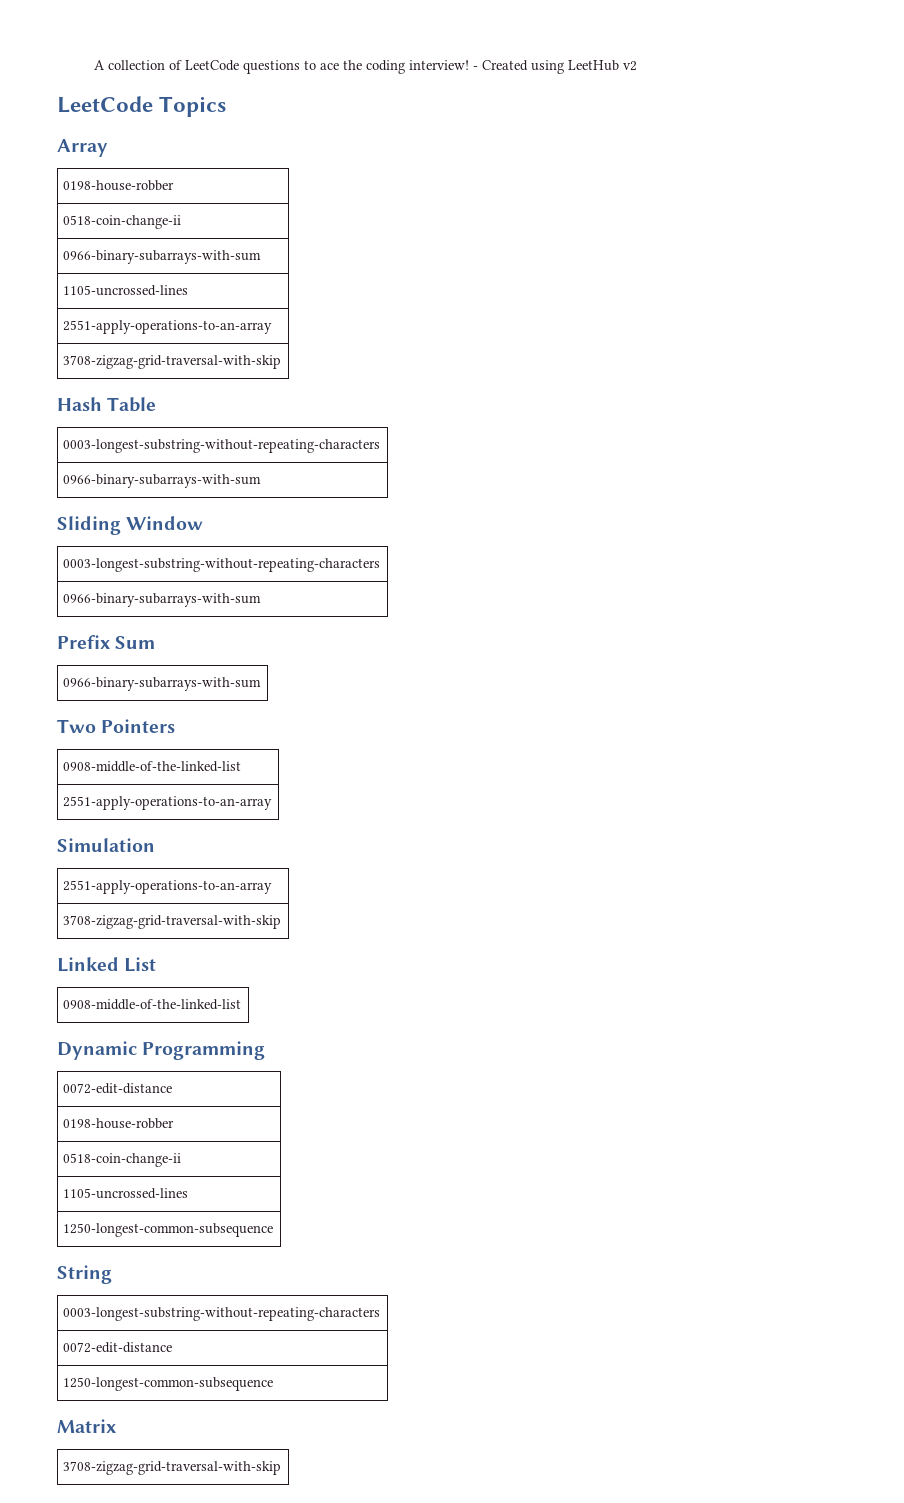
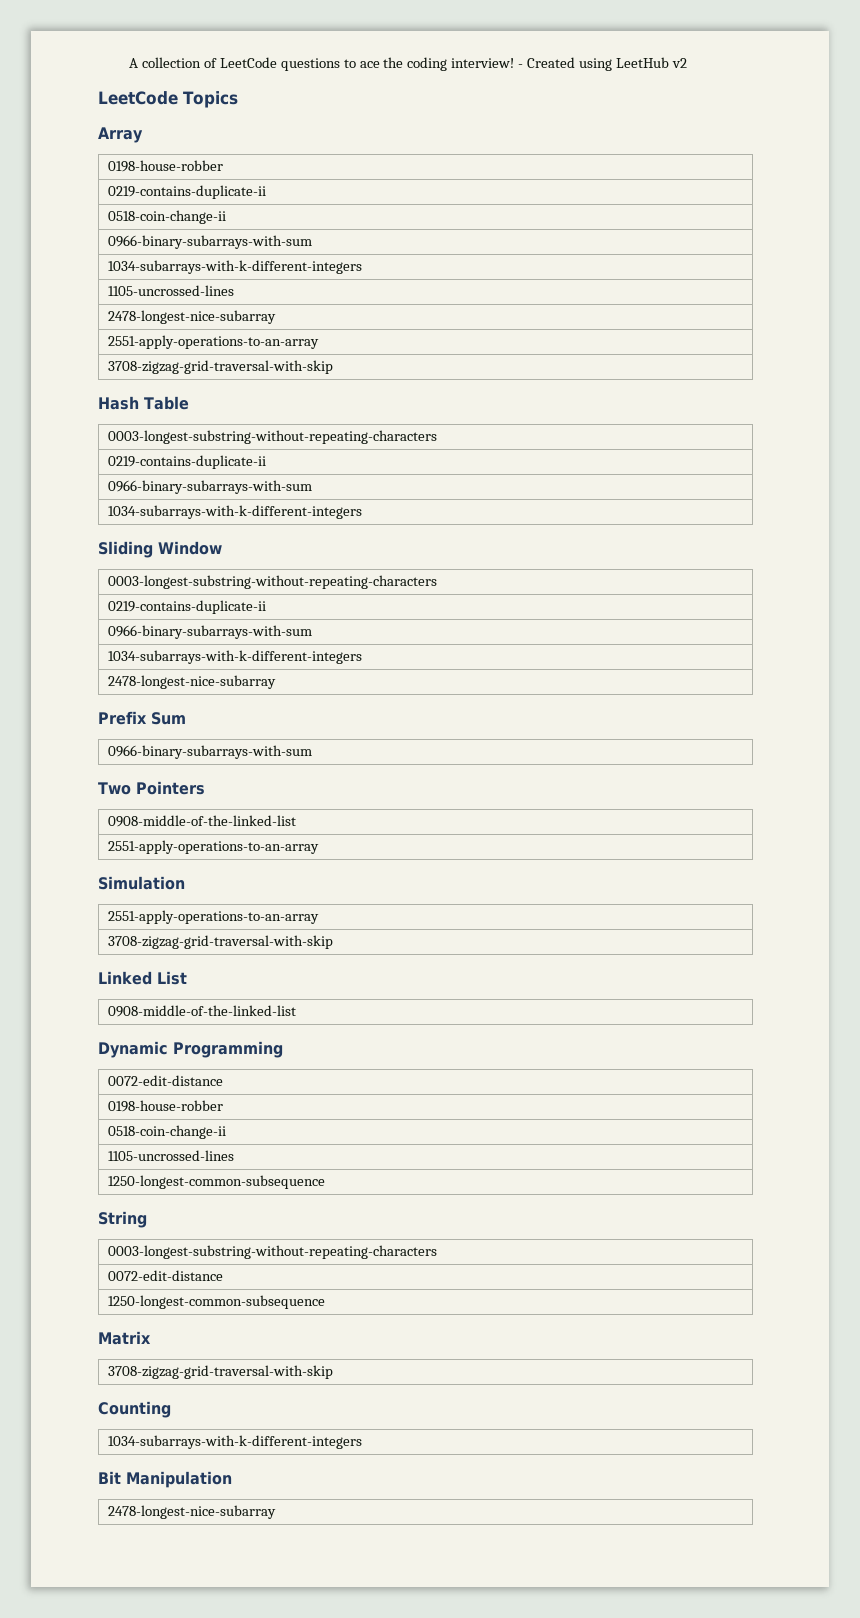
(175, 185) none -> [108,185,267,199] // 0219-contains-duplicate-ii
[63,285,189,296] // 1105-uncrossed-lines -> [108,260,363,274] [108,285,235,296] [108,310,277,324] // 1034-subarrays-with-k-different-integers // 1105-uncrossed-lines // 2478-longest-nice-subarray
[63,474,262,488] // 0966-binary-subarrays-with-sum -> [108,455,267,469] [108,480,313,494] [108,505,363,519] // 0219-contains-duplicate-ii // 0966-binary-subarrays-with-sum // 1034-subarrays-with-k-different-integers
[63,593,262,607] // 0966-binary-subarrays-with-sum -> [108,600,267,614] [108,625,313,639] [108,650,363,664] [108,675,277,689] // 0219-contains-duplicate-ii // 0966-binary-subarrays-with-sum // 1034-subarrays-with-k-different-integers // 2478-longest-nice-subarray
(282, 1468) none -> [98,1401,171,1418] [108,1435,363,1449] [98,1471,232,1488] [108,1505,277,1519] // Counting // 1034-subarrays-with-k-different-integers // Bit Manipulation // 2478-longest-nice-subarray

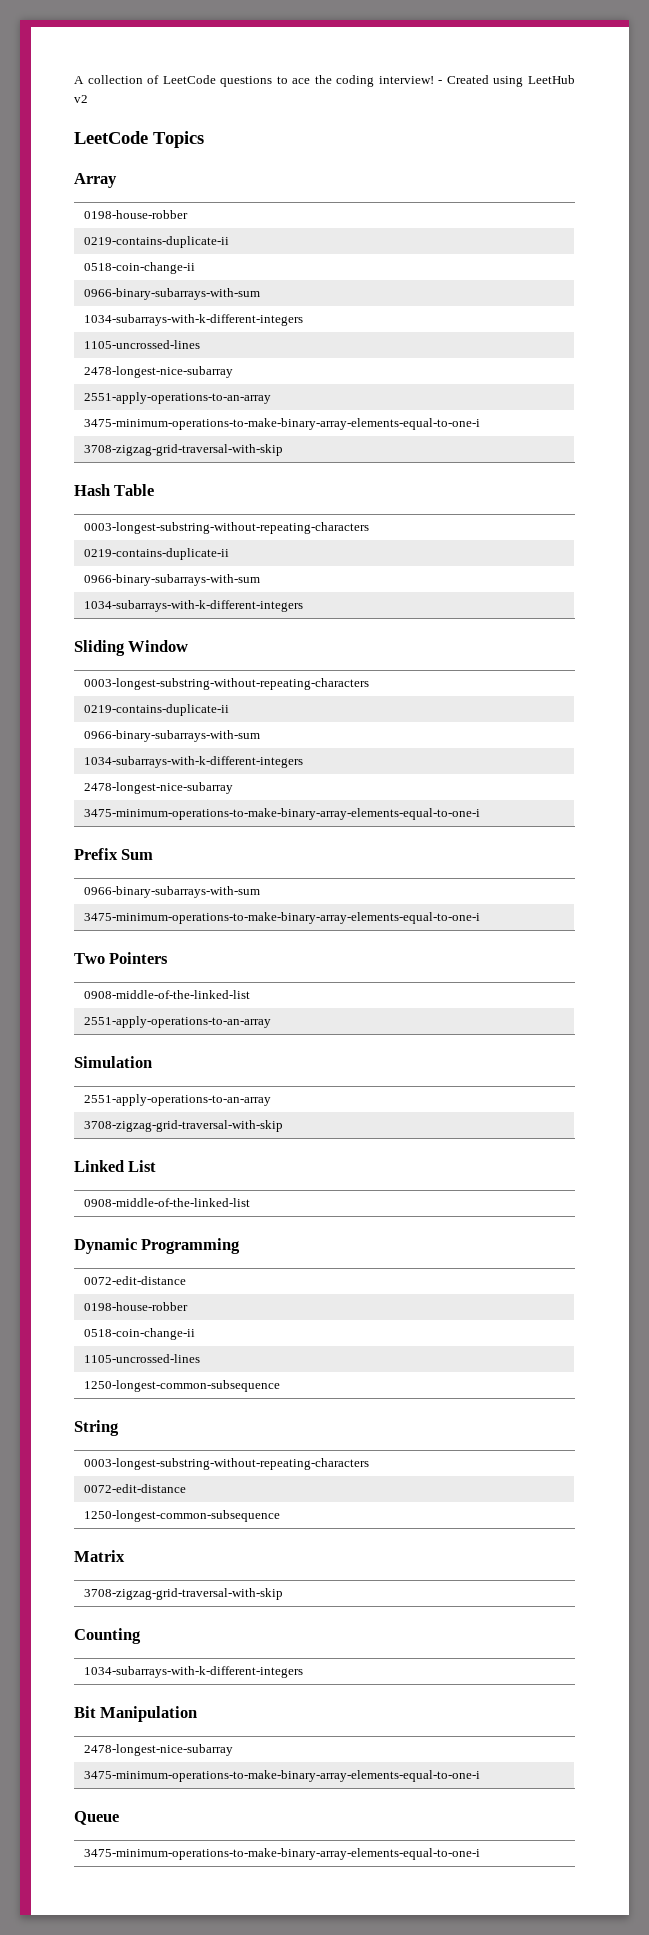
(320, 342) none -> [84,418,481,430] // 3475-minimum-operations-to-make-binary-array-elements-equal-to-one-i
(277, 682) none -> [84,808,481,820] // 3475-minimum-operations-to-make-binary-array-elements-equal-to-one-i
(313, 752) none -> [84,912,481,924] // 3475-minimum-operations-to-make-binary-array-elements-equal-to-one-i
(277, 1512) none -> [84,1770,481,1782] [74,1811,119,1825] [84,1848,481,1860] // 3475-minimum-operations-to-make-binary-array-elements-equal-to-one-i // Queue // 3475-minimum-operations-to-make-binary-array-elements-equal-to-one-i

